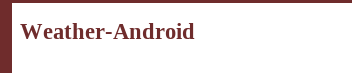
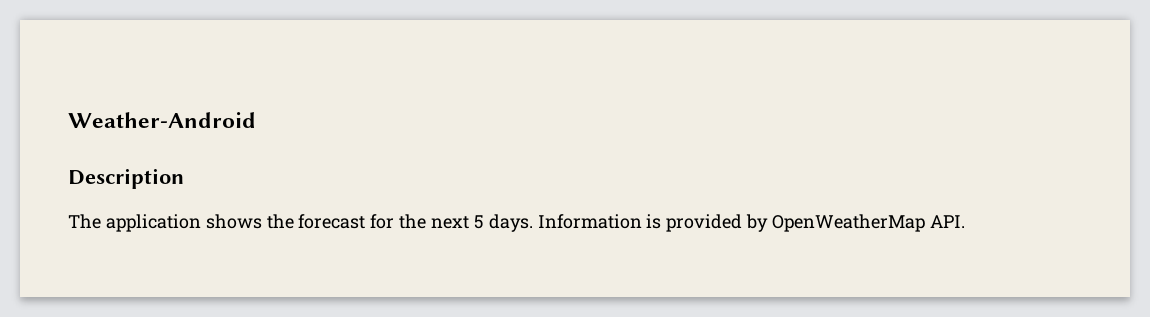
(195, 31) none -> [68,168,184,189] [68,214,965,232] // Description // The application shows the forecast for the next 5 days. Information is provided by OpenWeatherMap API.

